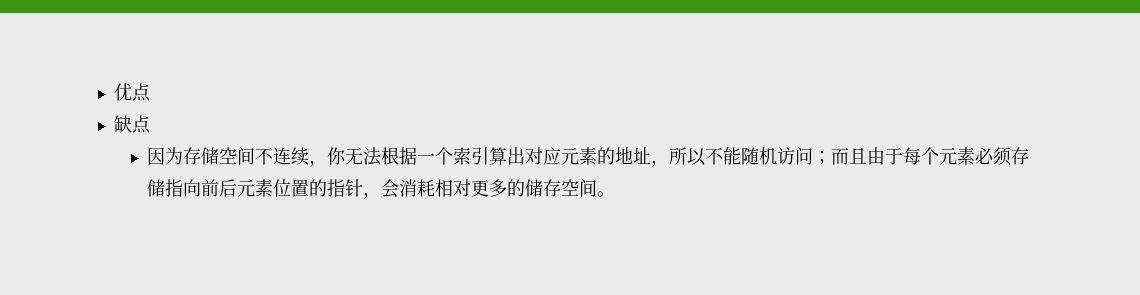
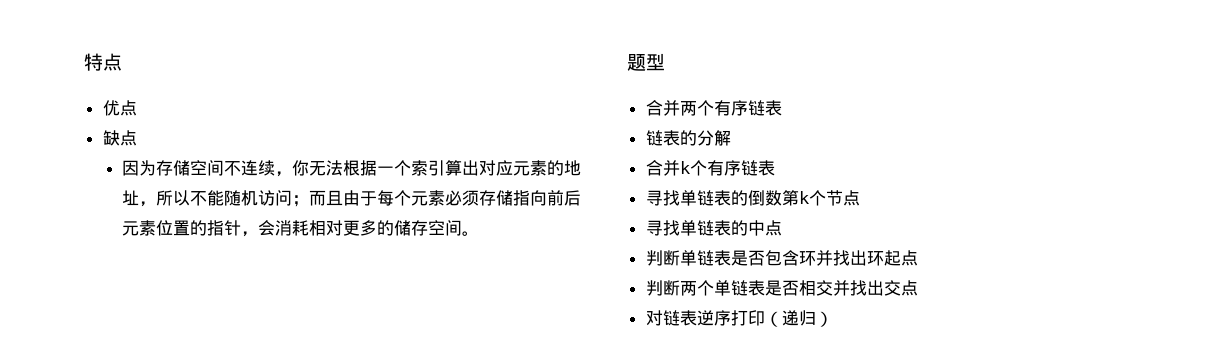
(113, 92) none -> [84,53,122,71] 特点 //
(616, 194) none -> [627,53,665,71] [645,100,782,116] [645,130,731,146] [645,160,775,176] [645,190,860,206] [645,220,782,236] [645,250,918,266] [645,280,918,296] [645,310,833,327] // 题型 // 合并两个有序链表 // 链表的分解 // 合并k个有序链表 // 寻找单链表的倒数第k个节点 // 寻找单链表的中点 // 判断单链表是否包含环并找出环起点 // 判断两个单链表是否相交并找出交点 // 对链表逆序打印（递归）

